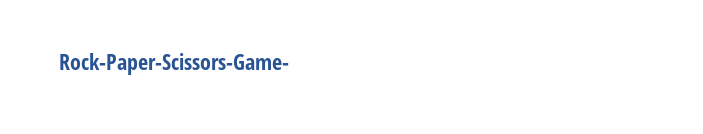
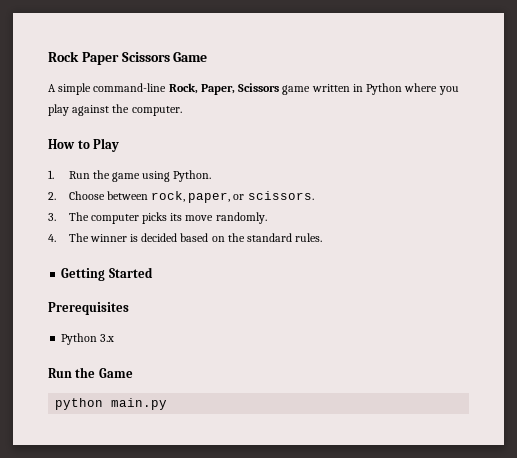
[59,53,289,75] Rock-Paper-Scissors-Game- -> [48,51,208,65] [48,83,459,95] [48,104,182,116] [48,138,120,152] [48,170,212,182] [48,191,314,203] [48,212,267,224] [48,233,323,242] [61,267,153,281] [48,302,129,315] [61,333,115,345] [48,367,133,378] [55,398,168,410] Rock Paper Scissors Game // A simple command-line Rock, Paper, Scissors game written in Python where you play against the computer. // How to Play // 1. Run the game using Python. // 2. Choose between rock, paper, or scissors. // 3. The computer picks its move randomly. // 4. The winner is decided based on the standard rules. // Getting Started // Prerequisites // Python 3.x // Run the Game // python main.py

